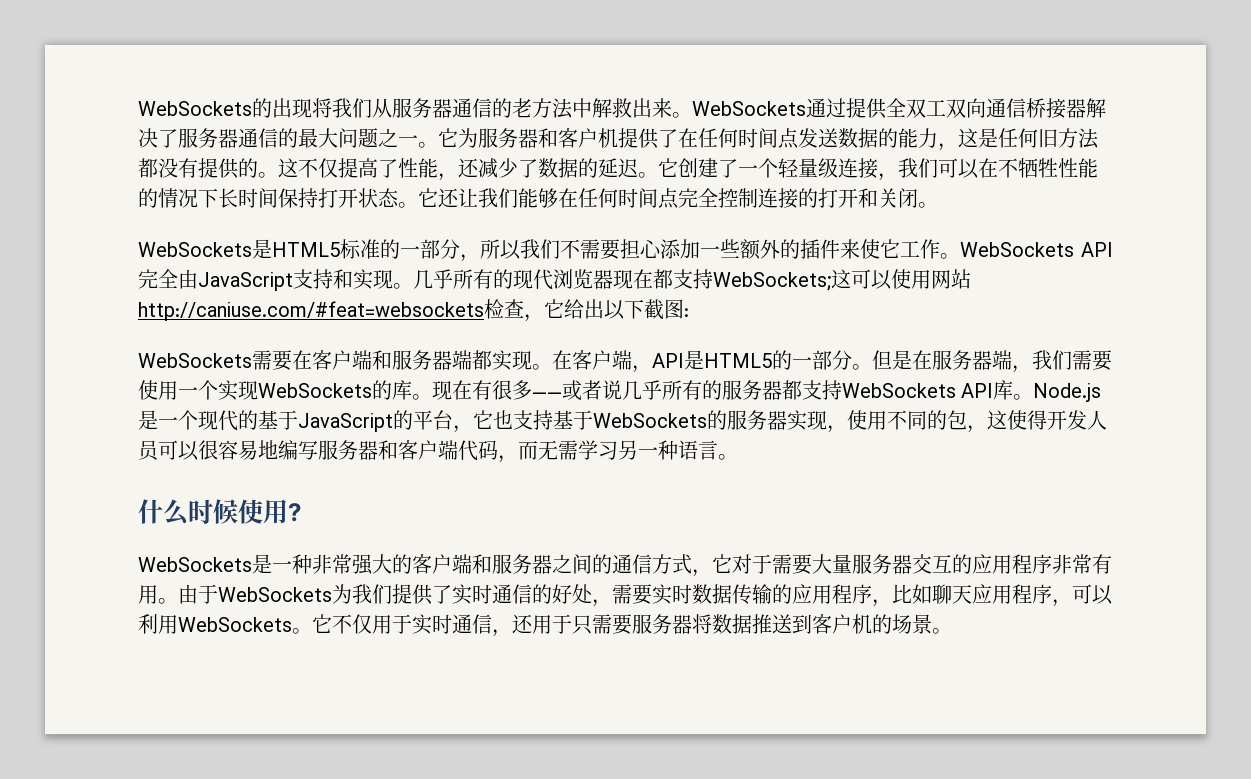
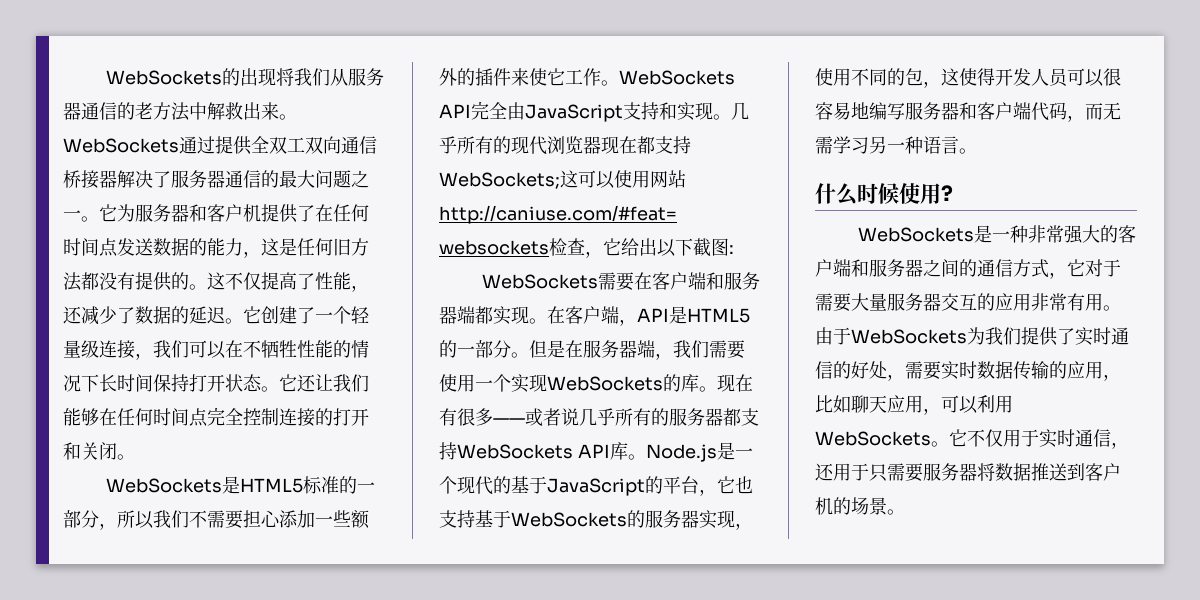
[1012,554,1052,574] 程序 -> (1031, 302) none
[832,584,872,604] 程序 -> (1103, 370) none
[1012,584,1052,604] 程序 -> (923, 404) none

